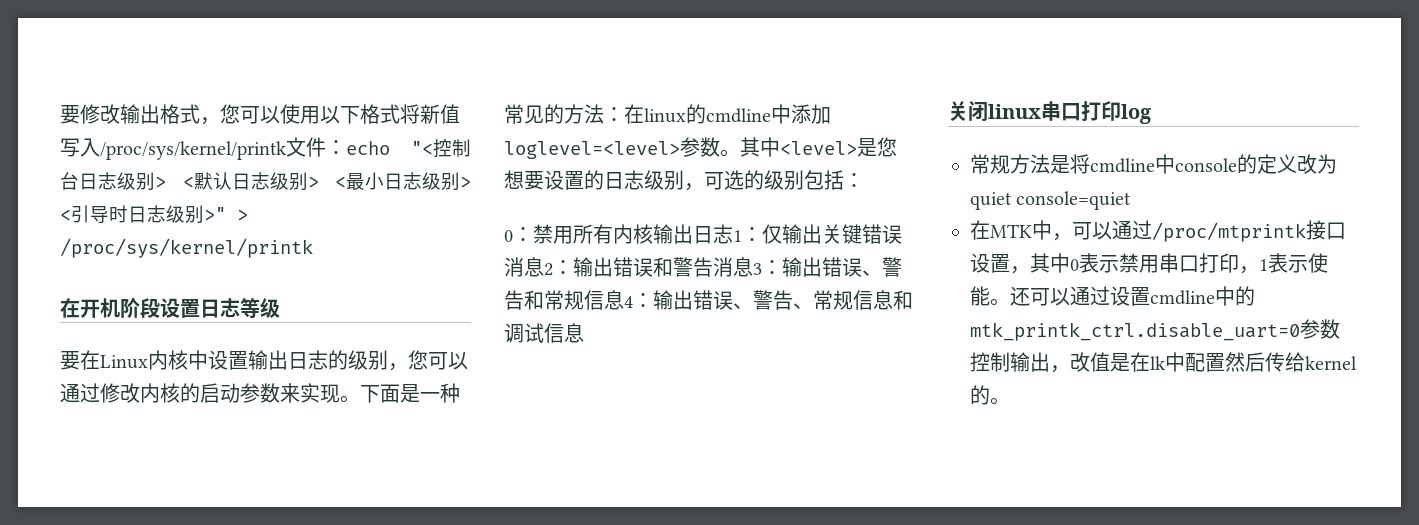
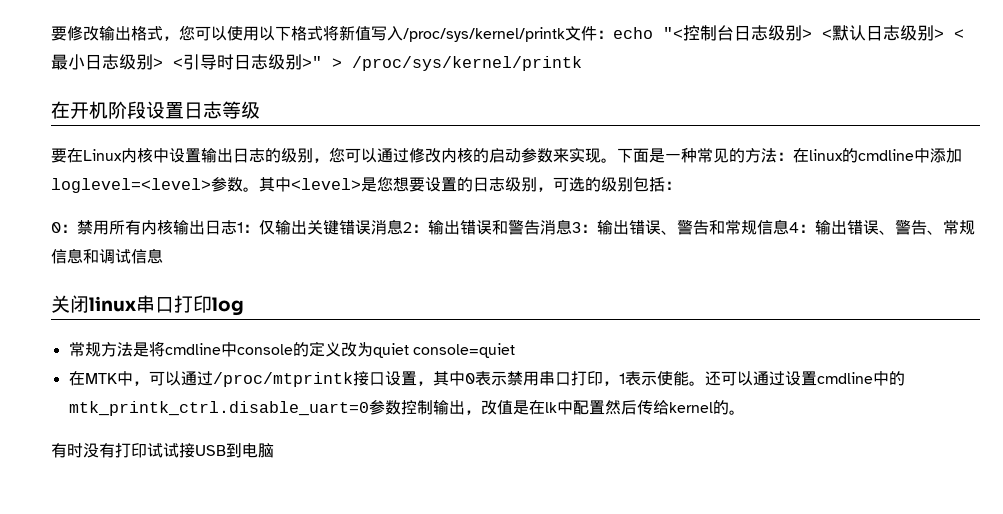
(1010, 401) none -> [51,443,274,458] // 有时没有打印试试接USB到电脑

